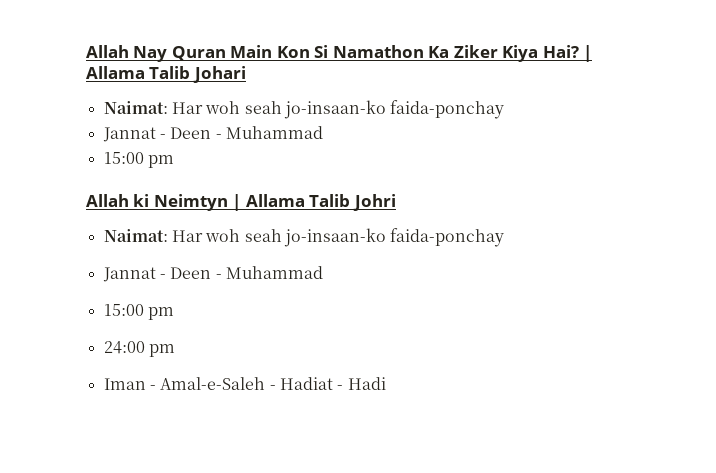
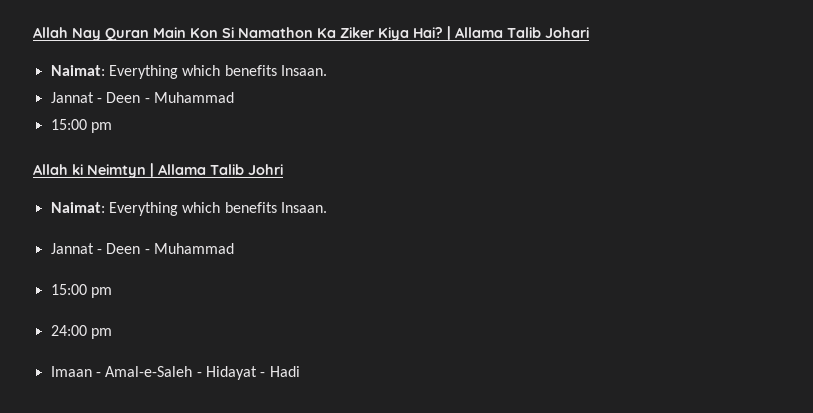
[171,100,505,119] Har woh seah jo-insaan-ko faida-ponchay -> [108,65,327,79] Everything which benefits Insaan.
[171,228,505,247] Har woh seah jo-insaan-ko faida-ponchay -> [108,202,327,216] Everything which benefits Insaan.
[103,378,146,390] Iman -> [50,366,92,377] Imaan
[279,377,333,390] Hadiat -> [205,366,257,380] Hidayat

